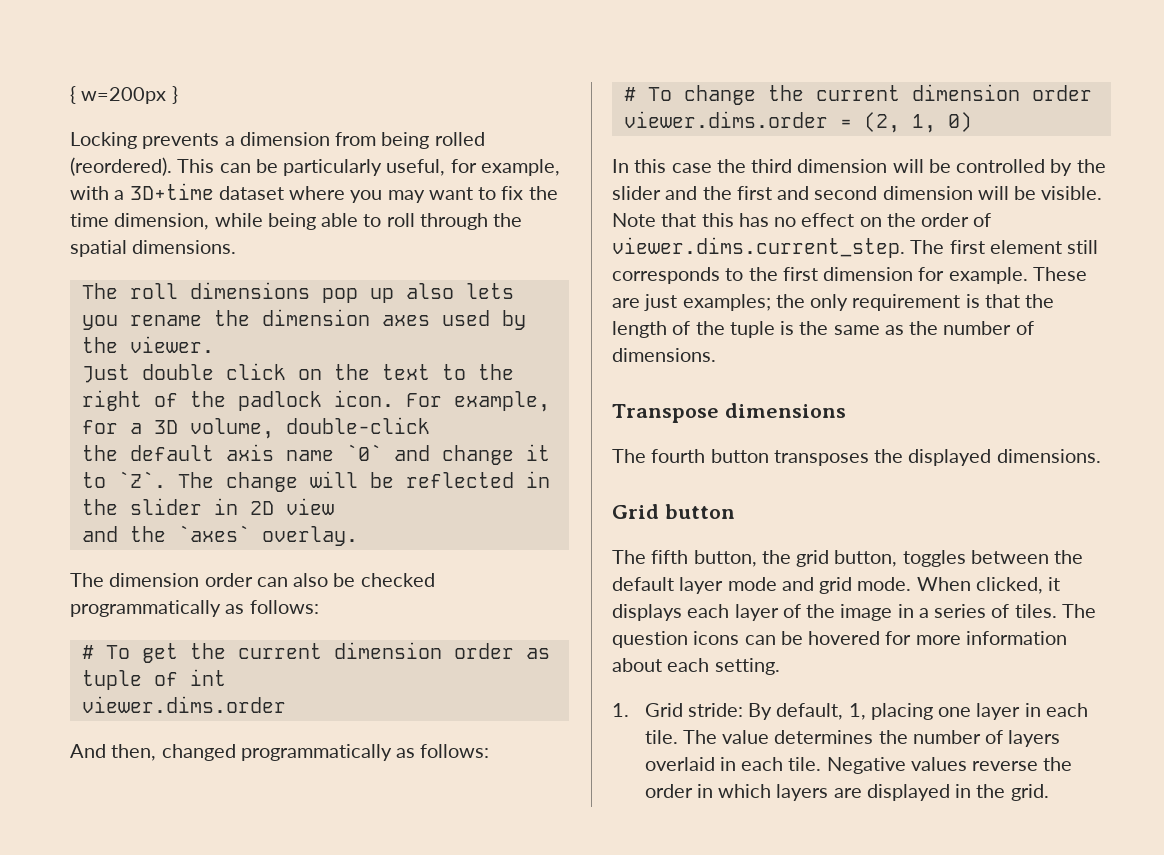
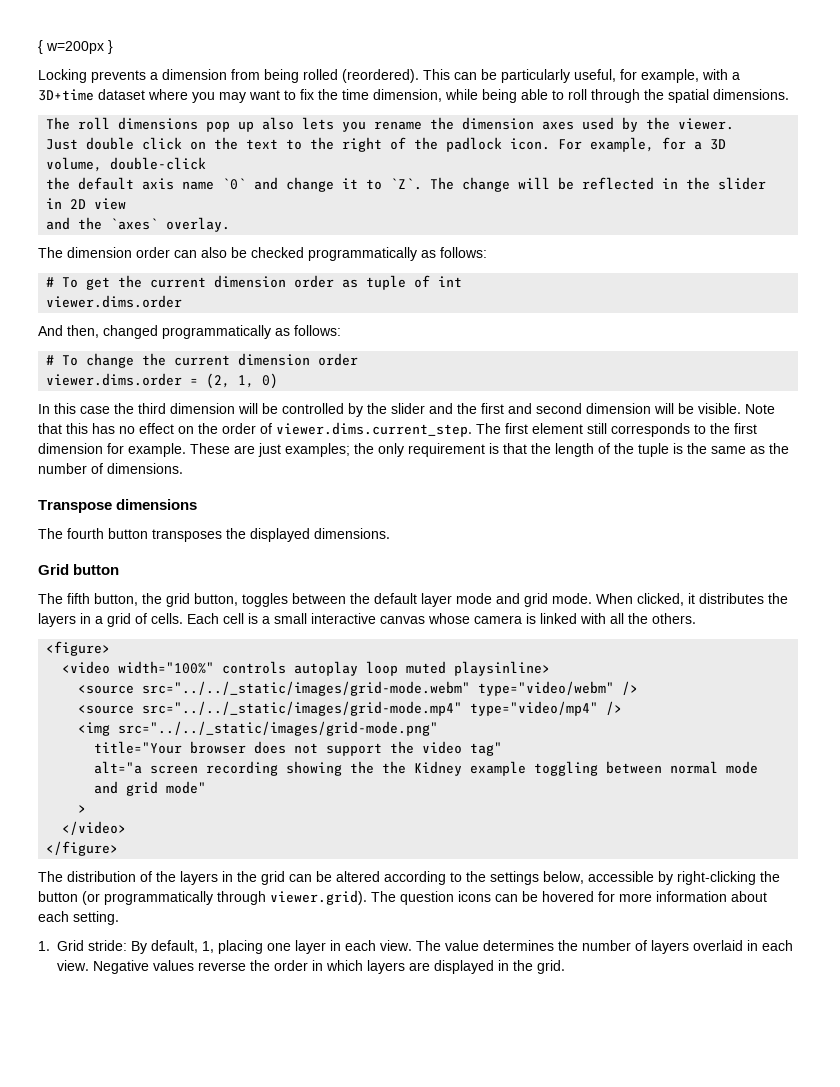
[612,604,1057,621] displays each layer of the image in a series of tiles. -> [699,593,788,604] [38,613,696,627] [46,641,111,656] [62,661,551,676] [78,681,639,696] [78,701,623,716] [78,721,439,736] [94,741,503,756] [94,761,759,776] [94,781,207,796] [78,805,87,813] [62,821,127,835] [46,841,119,856] [38,871,780,885] [38,890,367,905] distributes the layers in a grid of cells. Each cell is a small interactive canvas whose camera is linked with all the others. // <figure> // <video width="100%" controls autoplay loop muted playsinline> // <source src="../../_static/images/grid-mode.webm" type="video/webm" /> // <source src="../../_static/images/grid-mode.mp4" type="video/mp4" /> // <img src="../../_static/images/grid-mode.png" // title="Your browser does not support the video tag" // alt="a screen recording showing the the Kidney example toggling between normal mode and grid mode" // > // </video> // </figure> // The distribution of the layers in the grid can be altered according to the settings below, accessible by right-clicking the button (or programmatically through viewer.grid).
[644,730,678,744] tile. -> [380,940,412,951] view.
[788,757,822,771] tile. -> [57,960,89,971] view.

